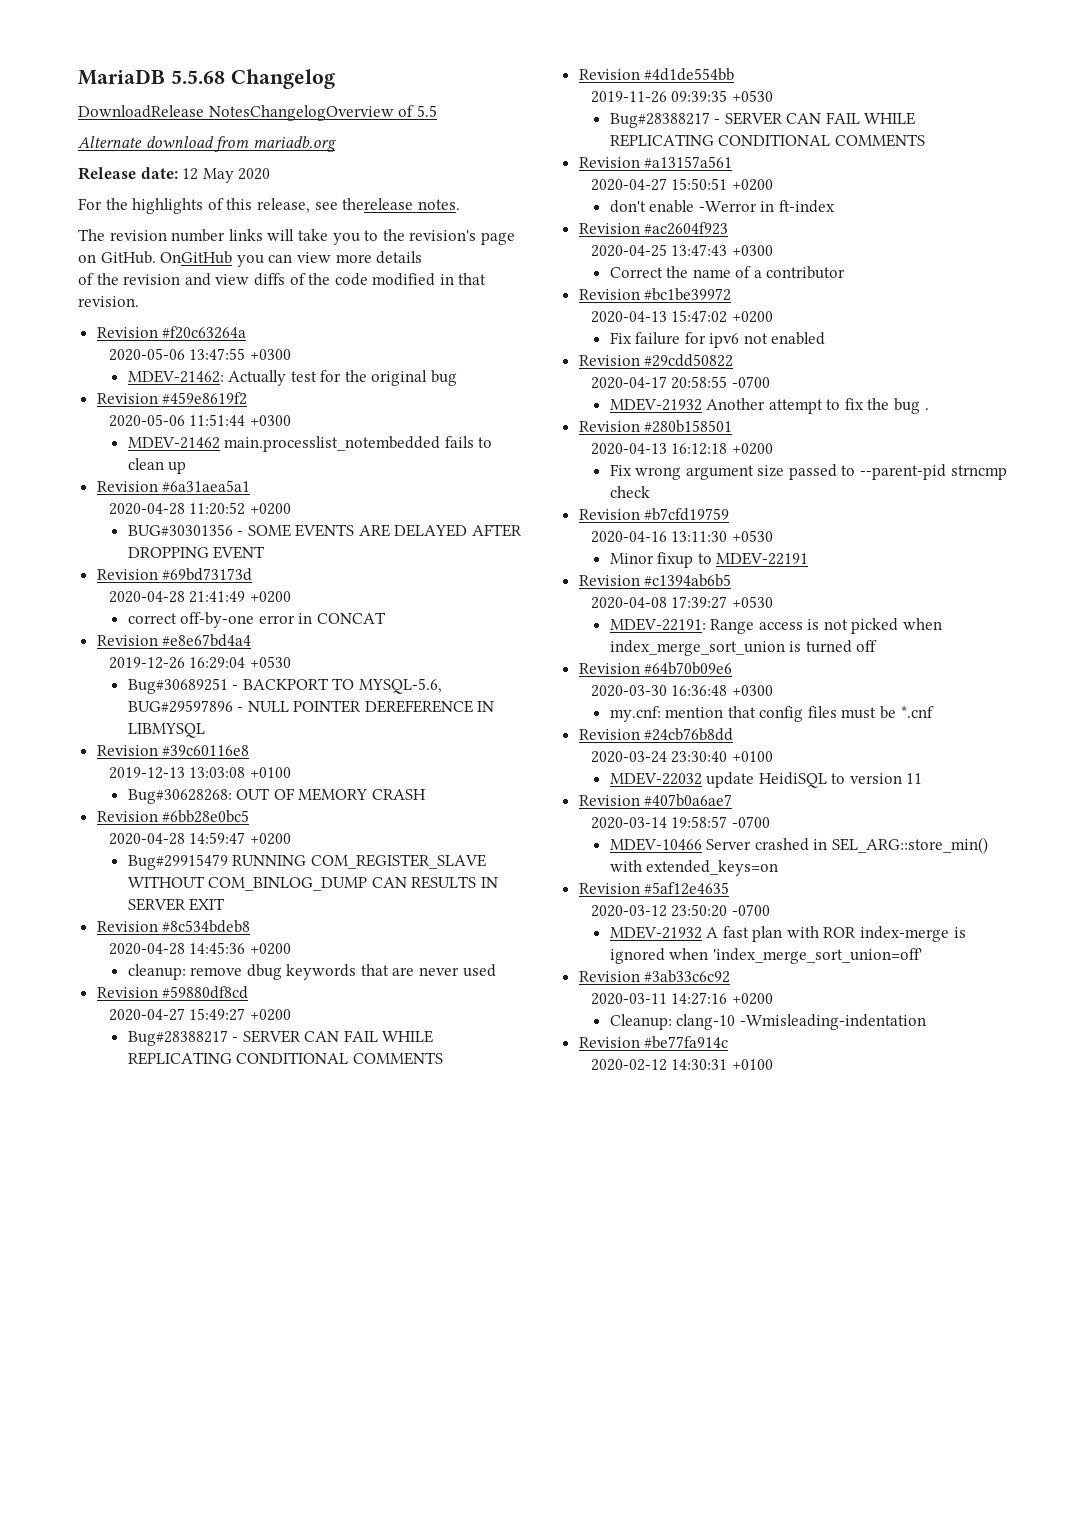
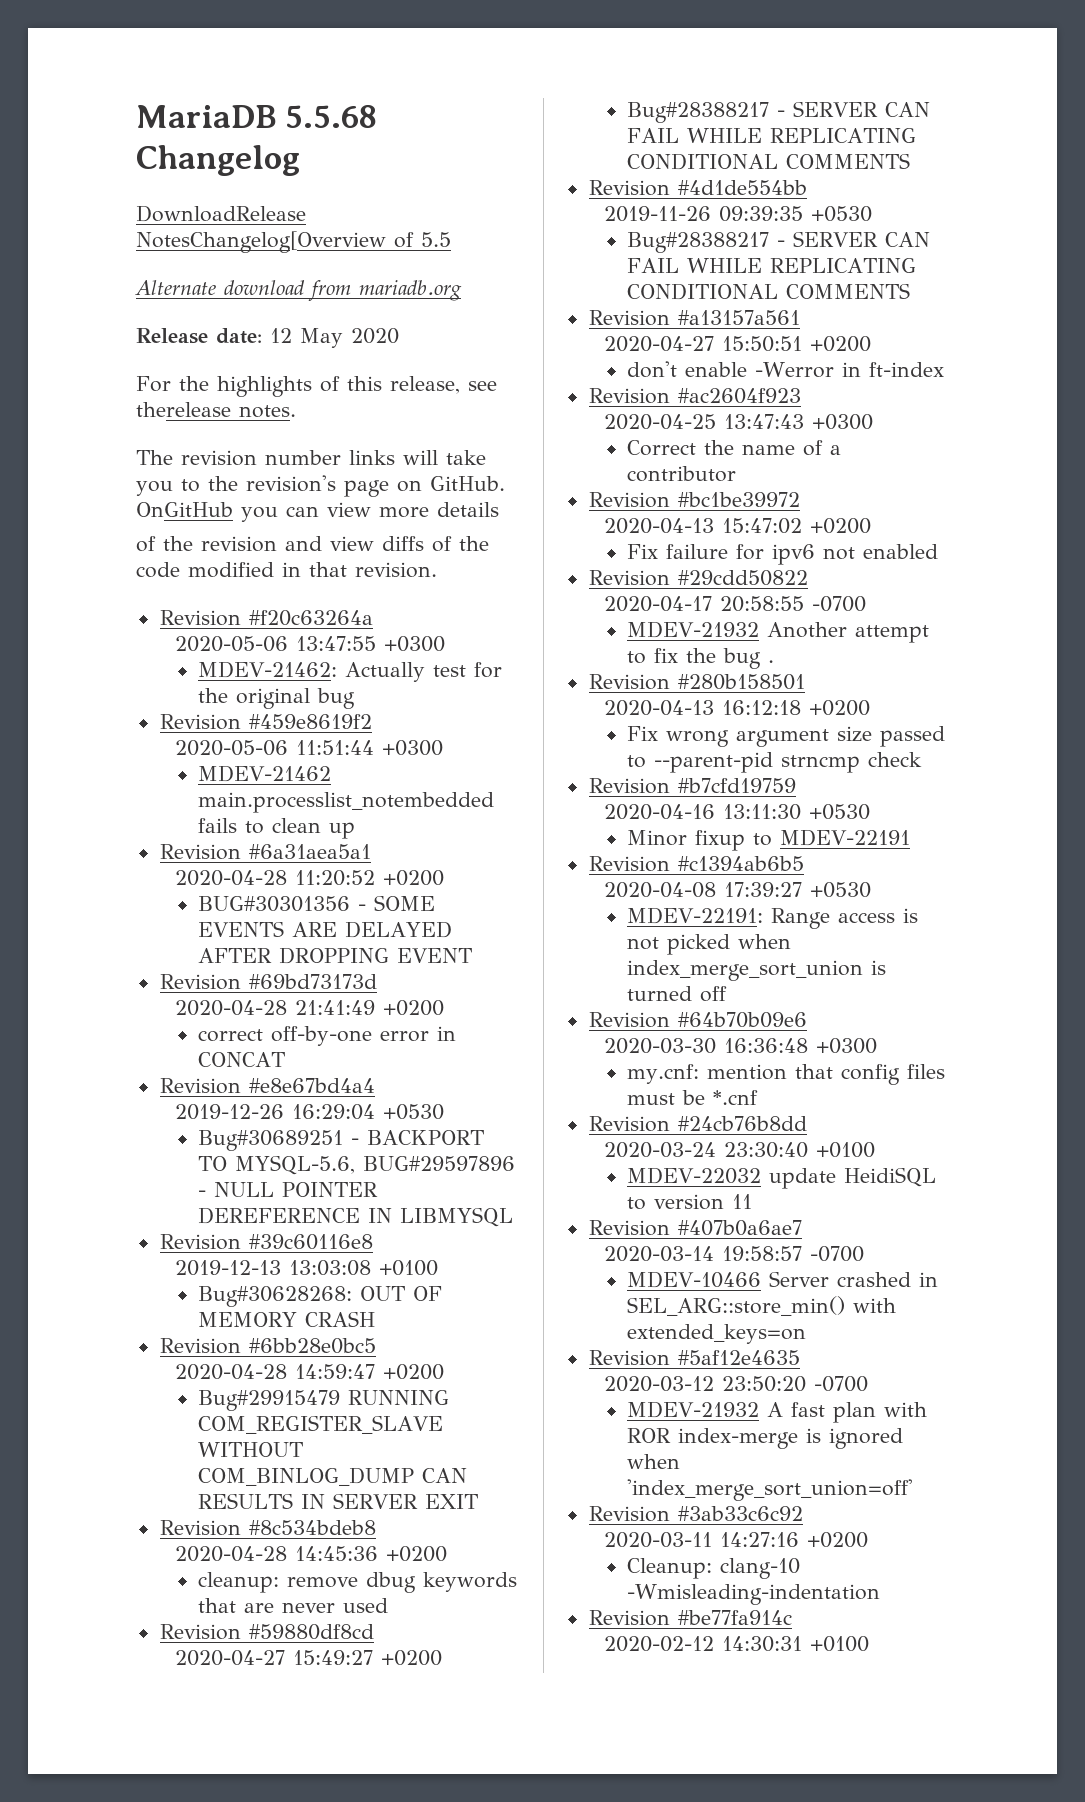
[208,105,394,121] NotesChangelogOverview -> [136,231,386,253] NotesChangelog[Overview

